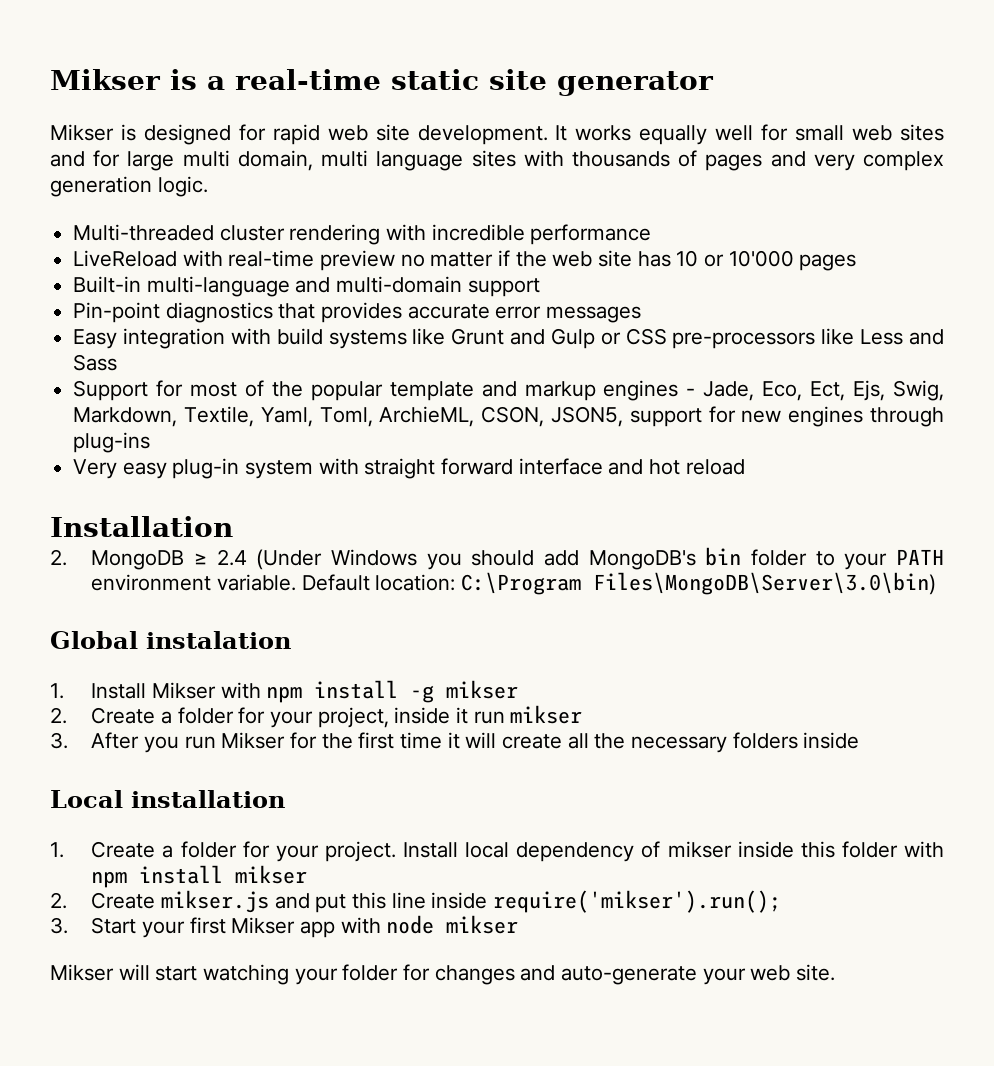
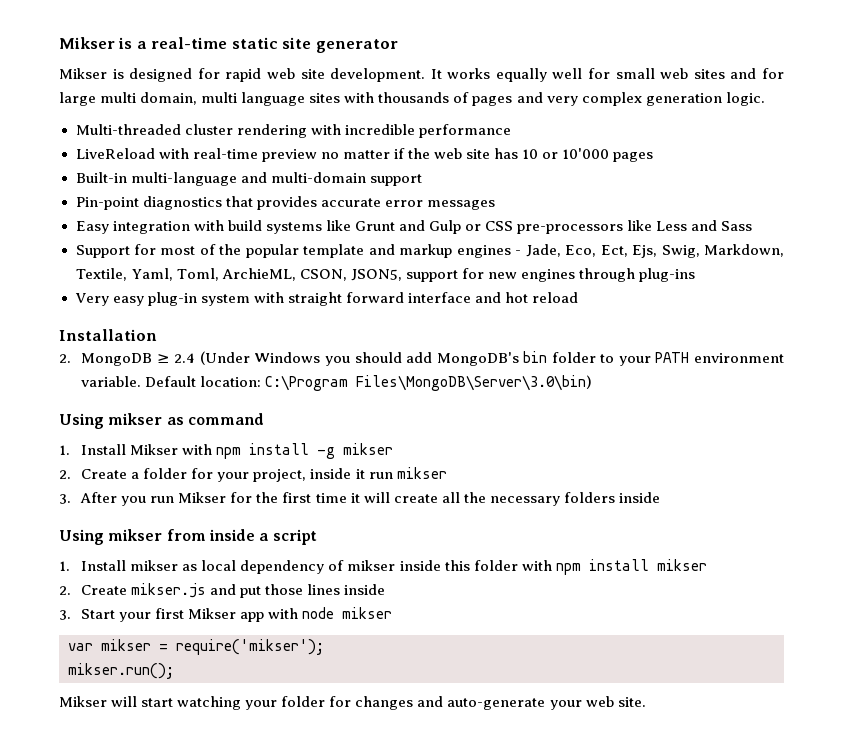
[50,631,291,649] Global instalation -> [59,413,264,429] Using mikser as command
[50,790,285,808] [50,841,458,862] Local installation // 1. Create a folder for your project. Install -> [59,529,317,545] [59,560,198,571] Using mikser from inside a script // 1. Install mikser as
[351,890,781,913] this line inside require('mikser').run(); -> [265,584,386,595] those lines inside
(519, 924) none -> [68,639,324,655] [68,663,174,679] // var mikser = require('mikser'); // mikser.run();

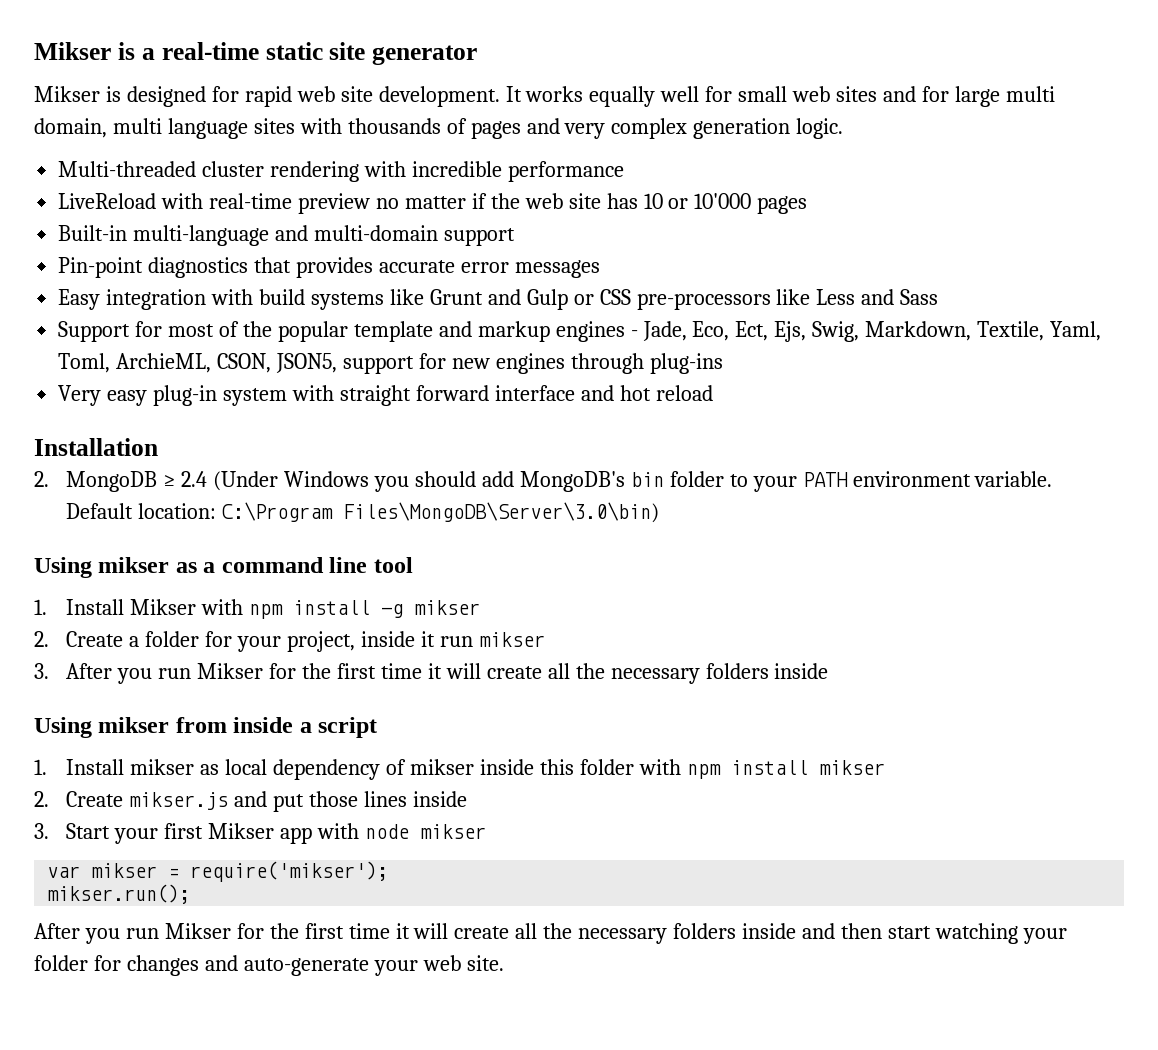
(184, 421) none -> [203,562,216,573] a
(264, 419) none -> [329,557,413,573] line tool
[59,696,138,707] Mikser will -> [34,923,882,944] After you run Mikser for the first time it will create all the necessary folders inside and then

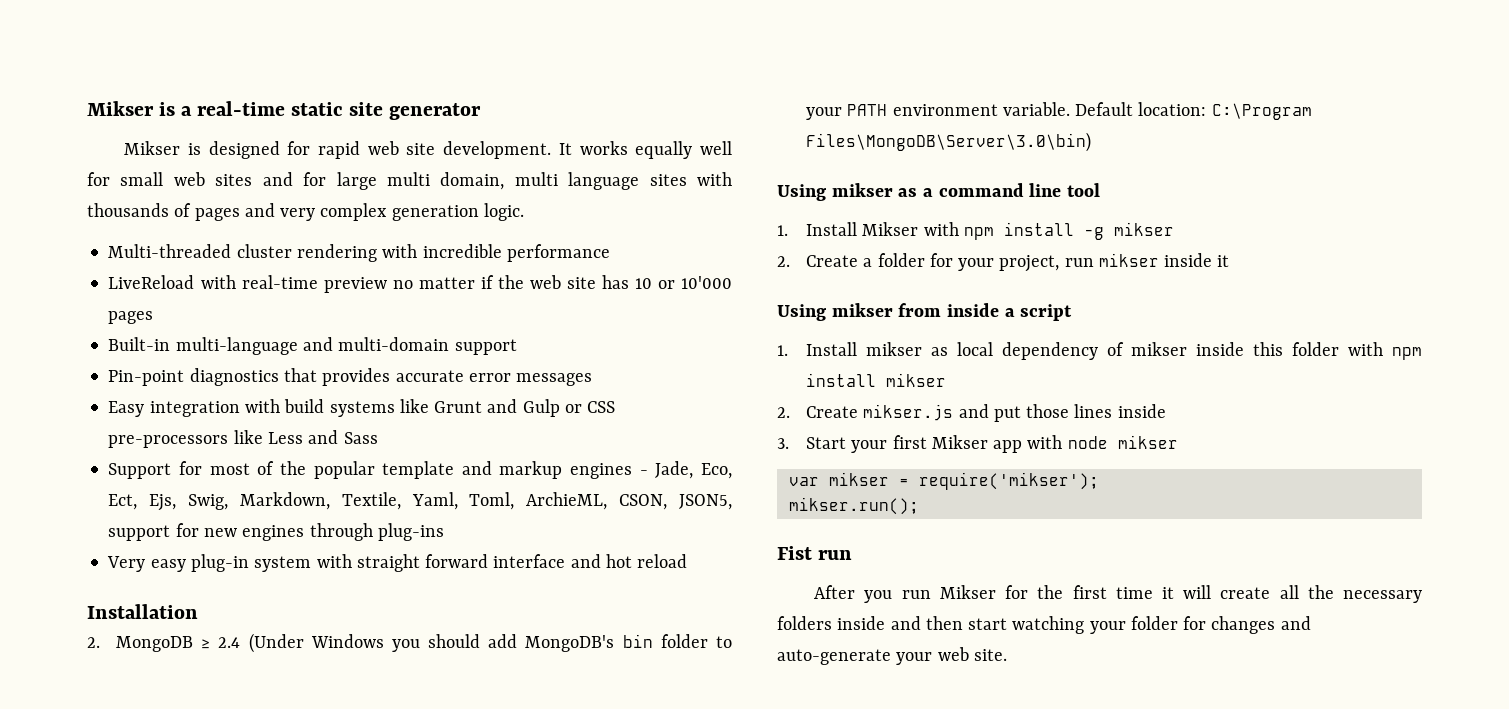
(356, 641) none -> [1064,253,1159,267] run mikser
[439,632,545,647] [34,663,829,684] run mikser // 3. After you run Mikser for the first time it will create all the necessary folders inside -> (1230, 261) none
(191, 894) none -> [777,546,853,560] // Fist run

